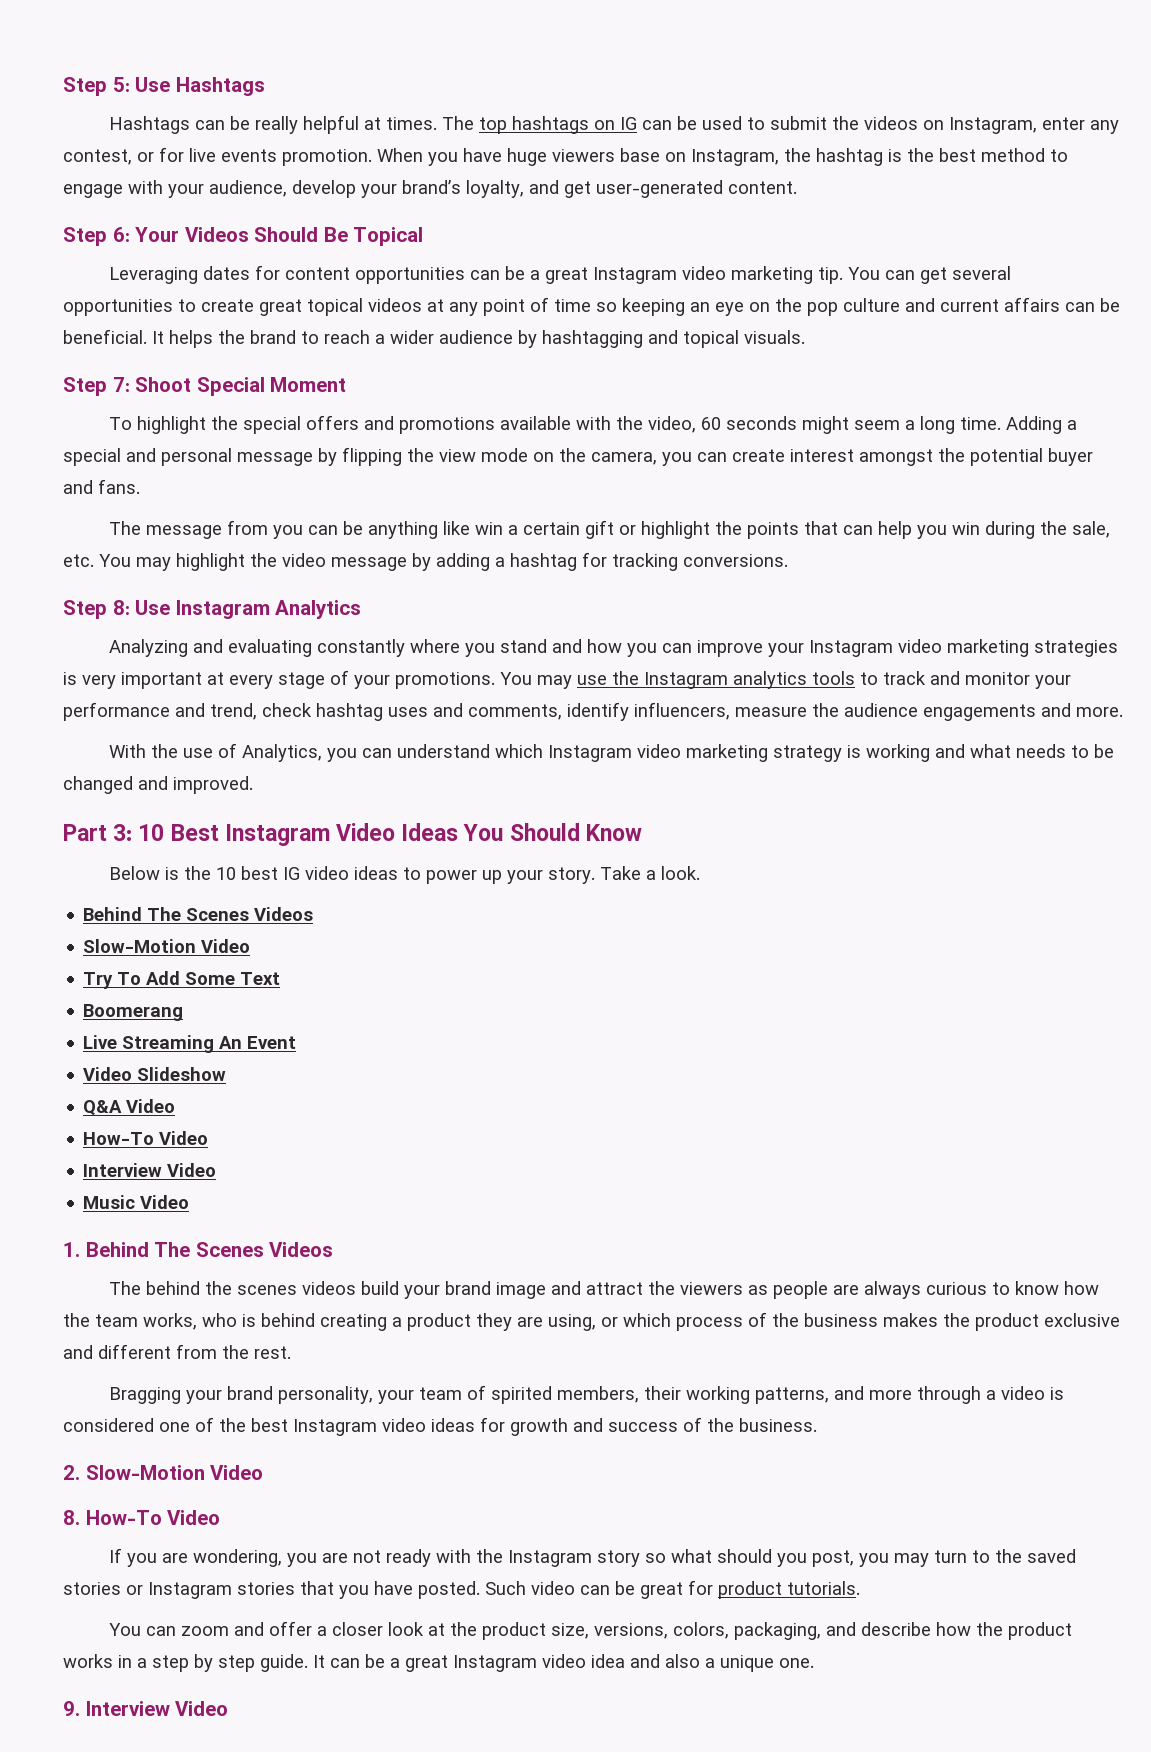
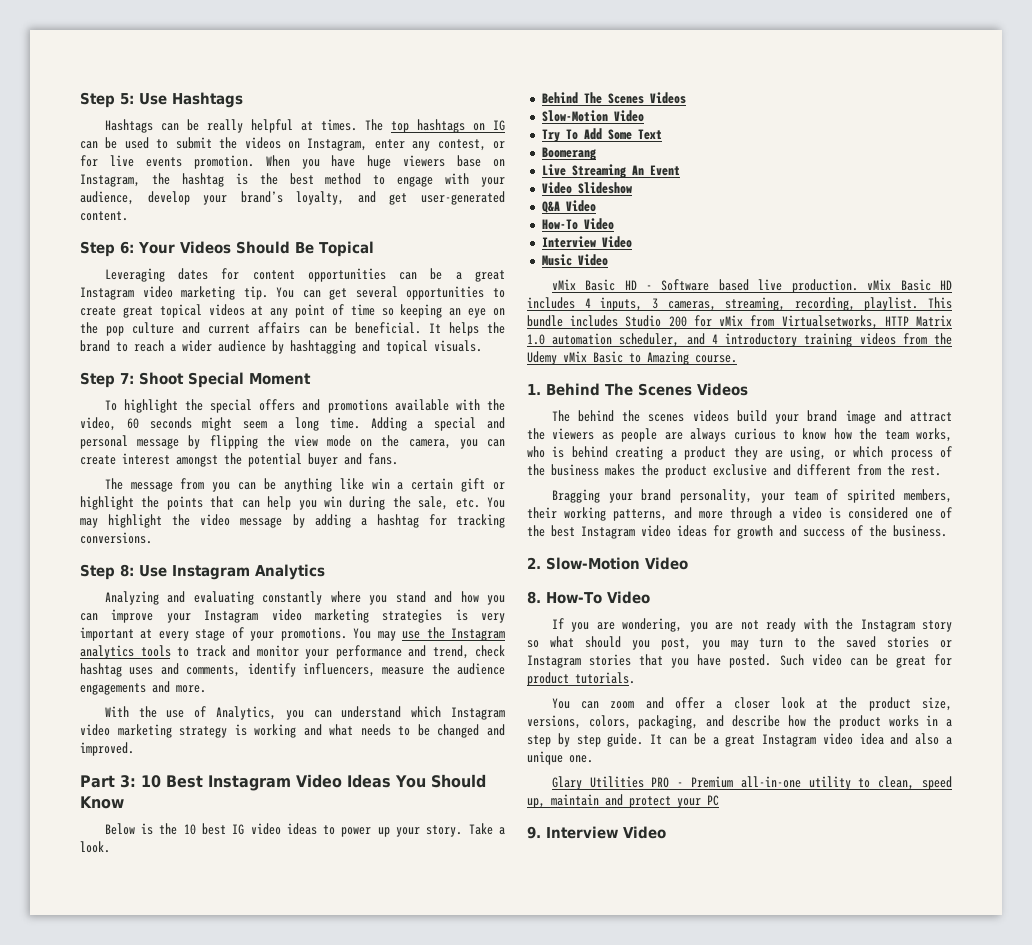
(190, 1202) none -> [551,279,952,293] [527,297,952,311] [527,315,952,329] [527,333,952,347] [527,351,737,365] // vMix Basic HD - Software based live production. vMix Basic HD includes 4 inputs, 3 cameras, streaming, recording, playlist. This bundle includes Studio 200 for vMix from Virtualsetworks, HTTP Matrix 1.0 automation scheduler, and 4 introductory training videos from the Udemy vMix Basic to Amazing course.
(814, 1663) none -> [551,776,952,790] [527,794,719,808] // Glary Utilities PRO - Premium all-in-one utility to clean, speed up, maintain and protect your PC

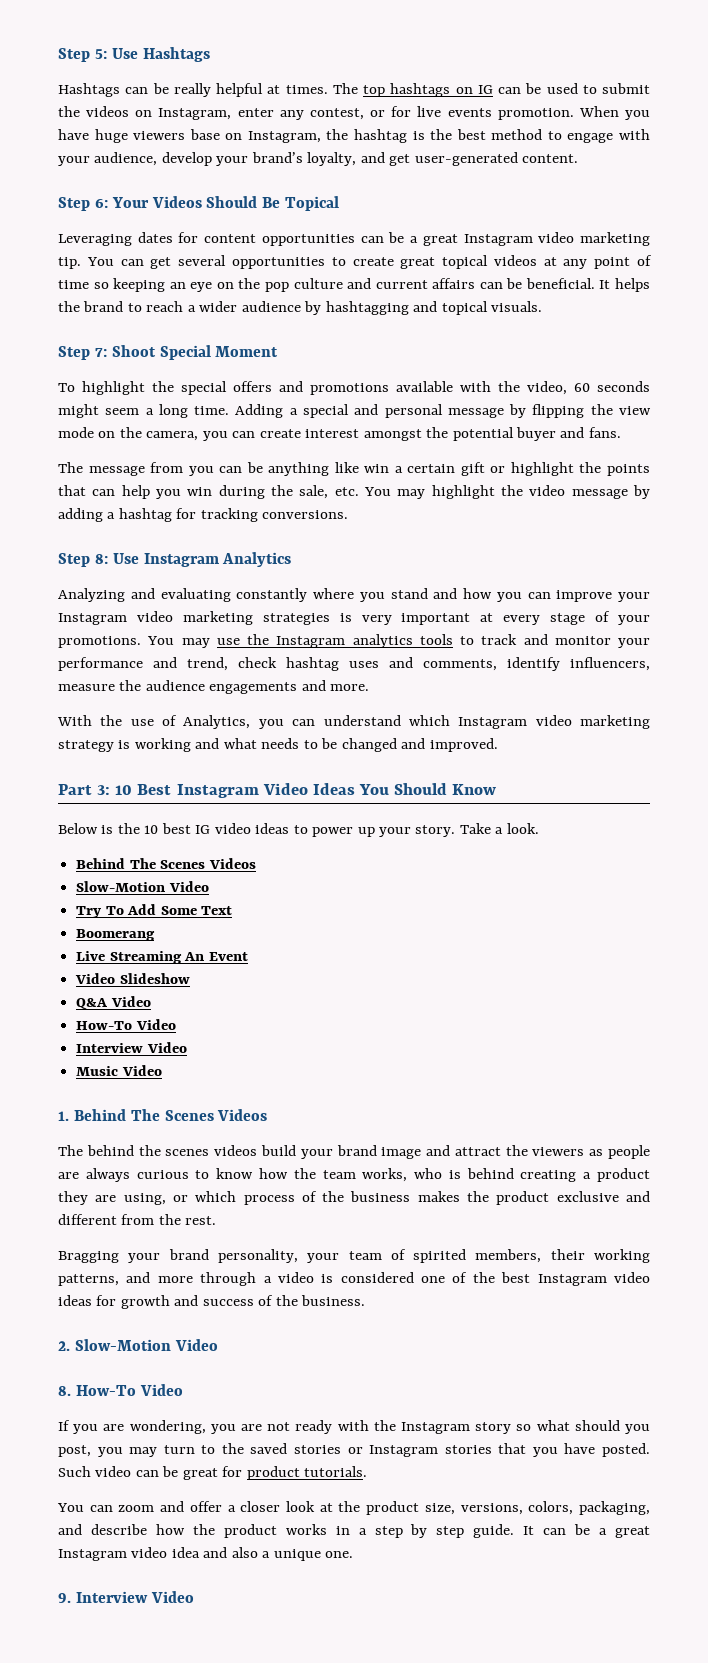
[551,279,952,293] [527,297,952,311] [527,315,952,329] [527,333,952,347] [527,351,737,365] // vMix Basic HD - Software based live production. vMix Basic HD includes 4 inputs, 3 cameras, streaming, recording, playlist. This bundle includes Studio 200 for vMix from Virtualsetworks, HTTP Matrix 1.0 automation scheduler, and 4 introductory training videos from the Udemy vMix Basic to Amazing course. -> (162, 1070) none
[551,776,952,790] [527,794,719,808] // Glary Utilities PRO - Premium all-in-one utility to clean, speed up, maintain and protect your PC -> (354, 1554) none

